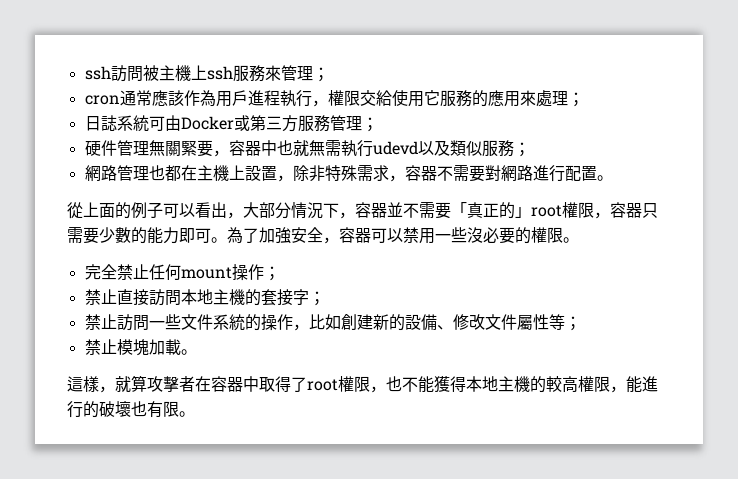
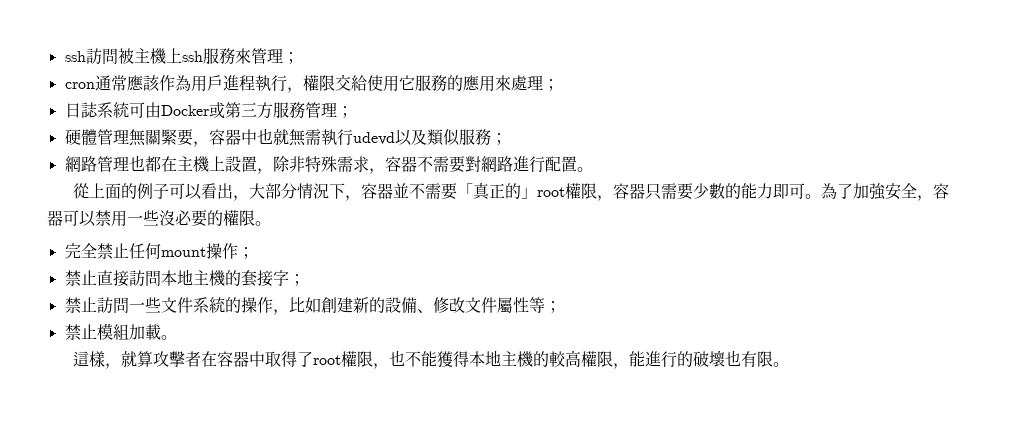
[100,140,117,156] 件 -> [80,129,97,145] 體
[132,339,149,356] 塊 -> [112,324,129,340] 組

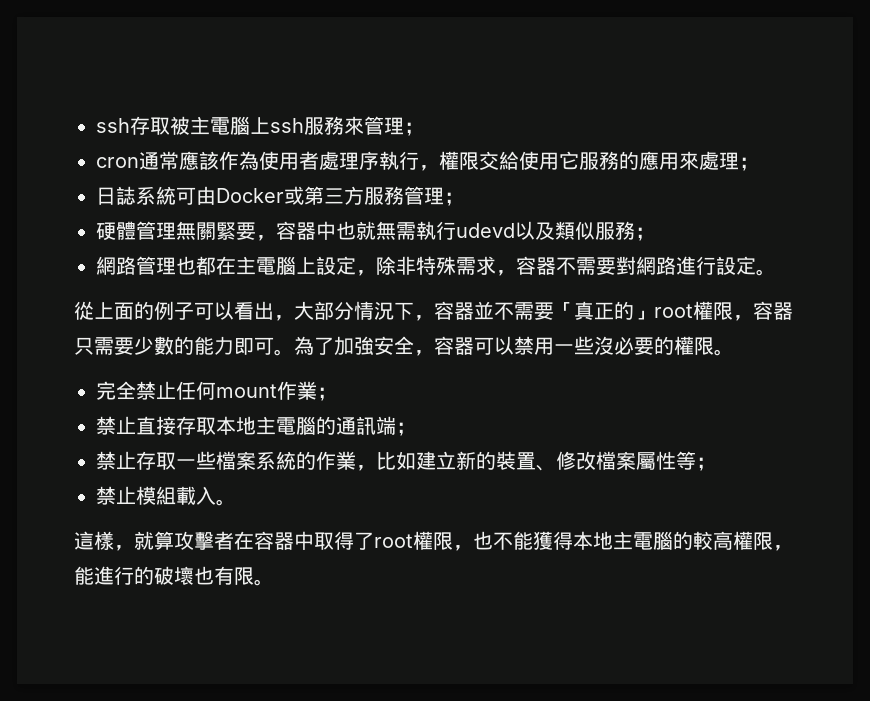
[64,48,167,65] ssh訪問被主機 -> [96,116,250,135] ssh存取被主電腦
[190,75,255,92] 用戶進程 -> [259,151,379,170] 使用者處理序
[192,156,257,172] 機上設置 -> [256,256,356,275] 電腦上設定
[544,156,577,172] 配置 -> [716,256,756,275] 設定
[205,243,238,259] 操作 -> [277,381,317,400] 作業
[128,269,305,287] [64,297,497,315] 訪問本地主機的套接字； // 禁止訪問一些文件系統的操作，比如創建新的設備、修改文件 -> [176,416,416,436] [96,451,636,471] 存取本地主電腦的通訊端； // 禁止存取一些檔案系統的作業，比如建立新的裝置、修改檔案
[128,324,161,340] 加載 -> [176,486,216,505] 載入
[516,351,534,367] 機 -> [633,531,673,550] 電腦

